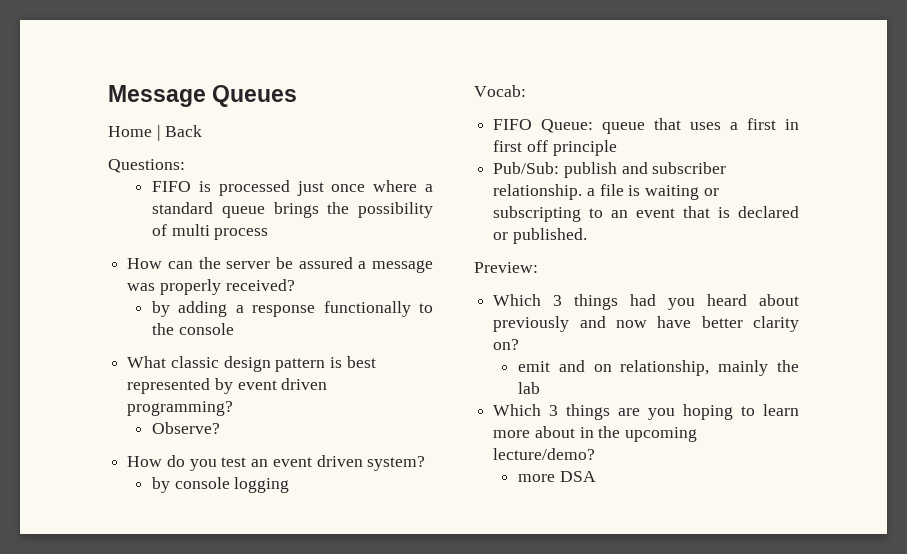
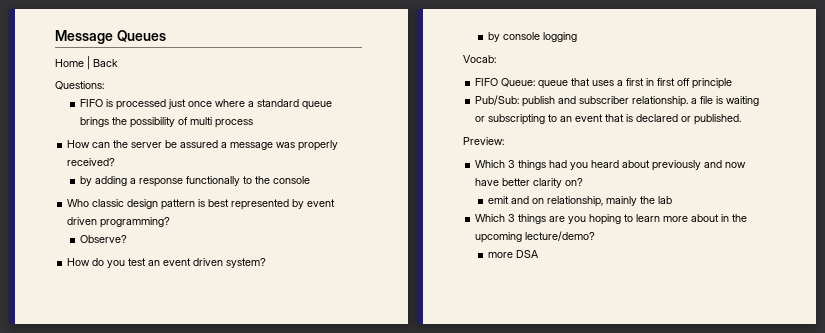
[127,356,167,368] What -> [67,199,90,207] Who

